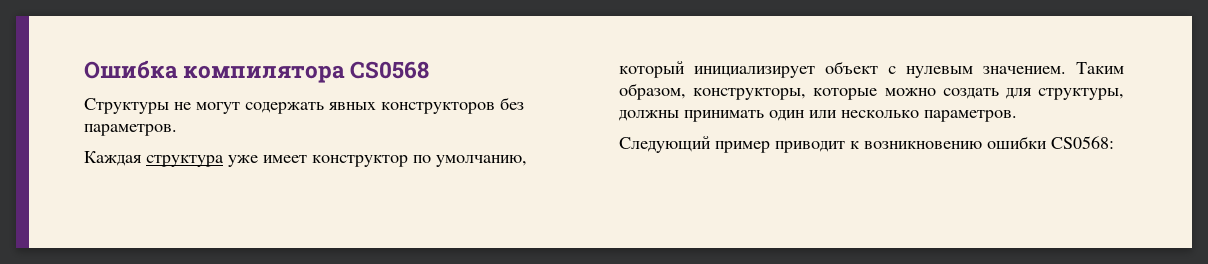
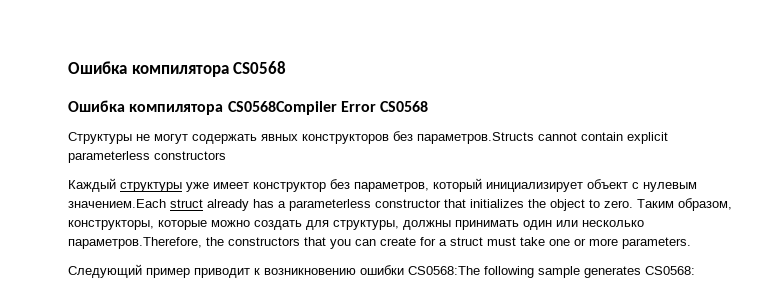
(430, 70) none -> [68,100,429,115] // Ошибка компилятора CS0568Compiler Error CS0568
[84,124,177,136] [84,151,224,167] параметров. // Каждая структура -> [417,132,668,144] [68,151,226,163] [68,178,182,192] параметров.Structs cannot contain explicit parameterless constructors // Каждый структуры
[413,155,527,167] по умолчанию, -> [330,179,429,192] без параметров,
[983,66,1066,74] значением. -> [68,199,633,211] значением.Each struct already has a parameterless constructor that initializes the object to zero.
[924,110,1017,122] параметров. -> [68,237,691,249] параметров.Therefore, the constructors that you can create for a struct must take one or more parameters.
(1047, 142) none -> [408,266,641,278] CS0568:The following sample generates

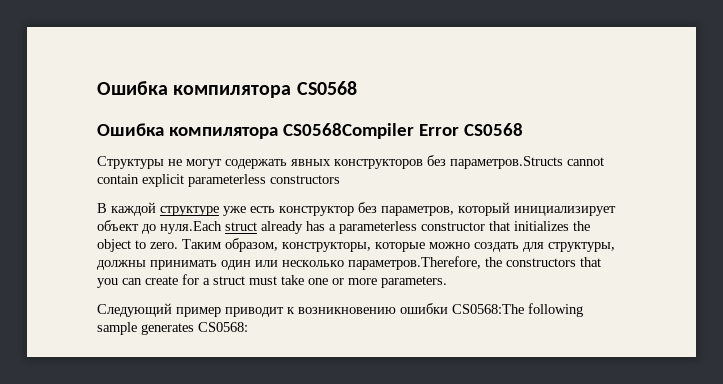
[68,178,249,192] Каждый структуры уже имеет -> [97,202,275,216] В каждой структуре уже есть
[632,182,697,192] [68,199,166,208] с нулевым значением.Each -> [142,221,222,234] до нуля.Each

